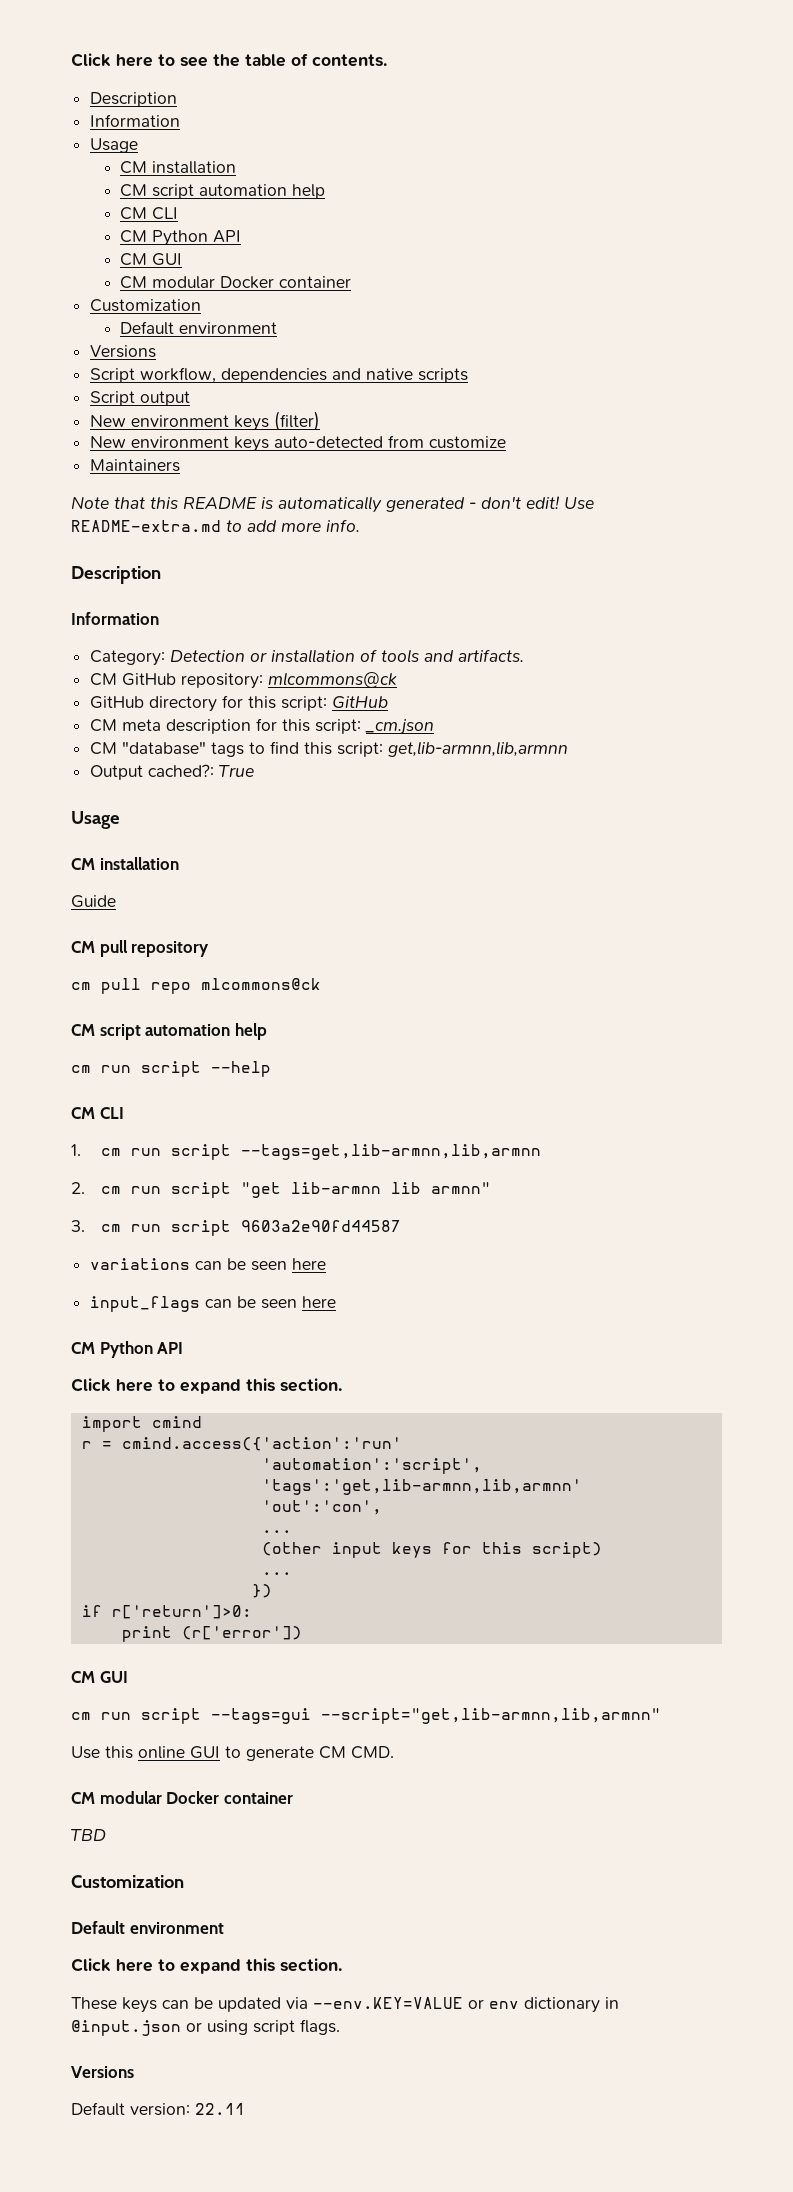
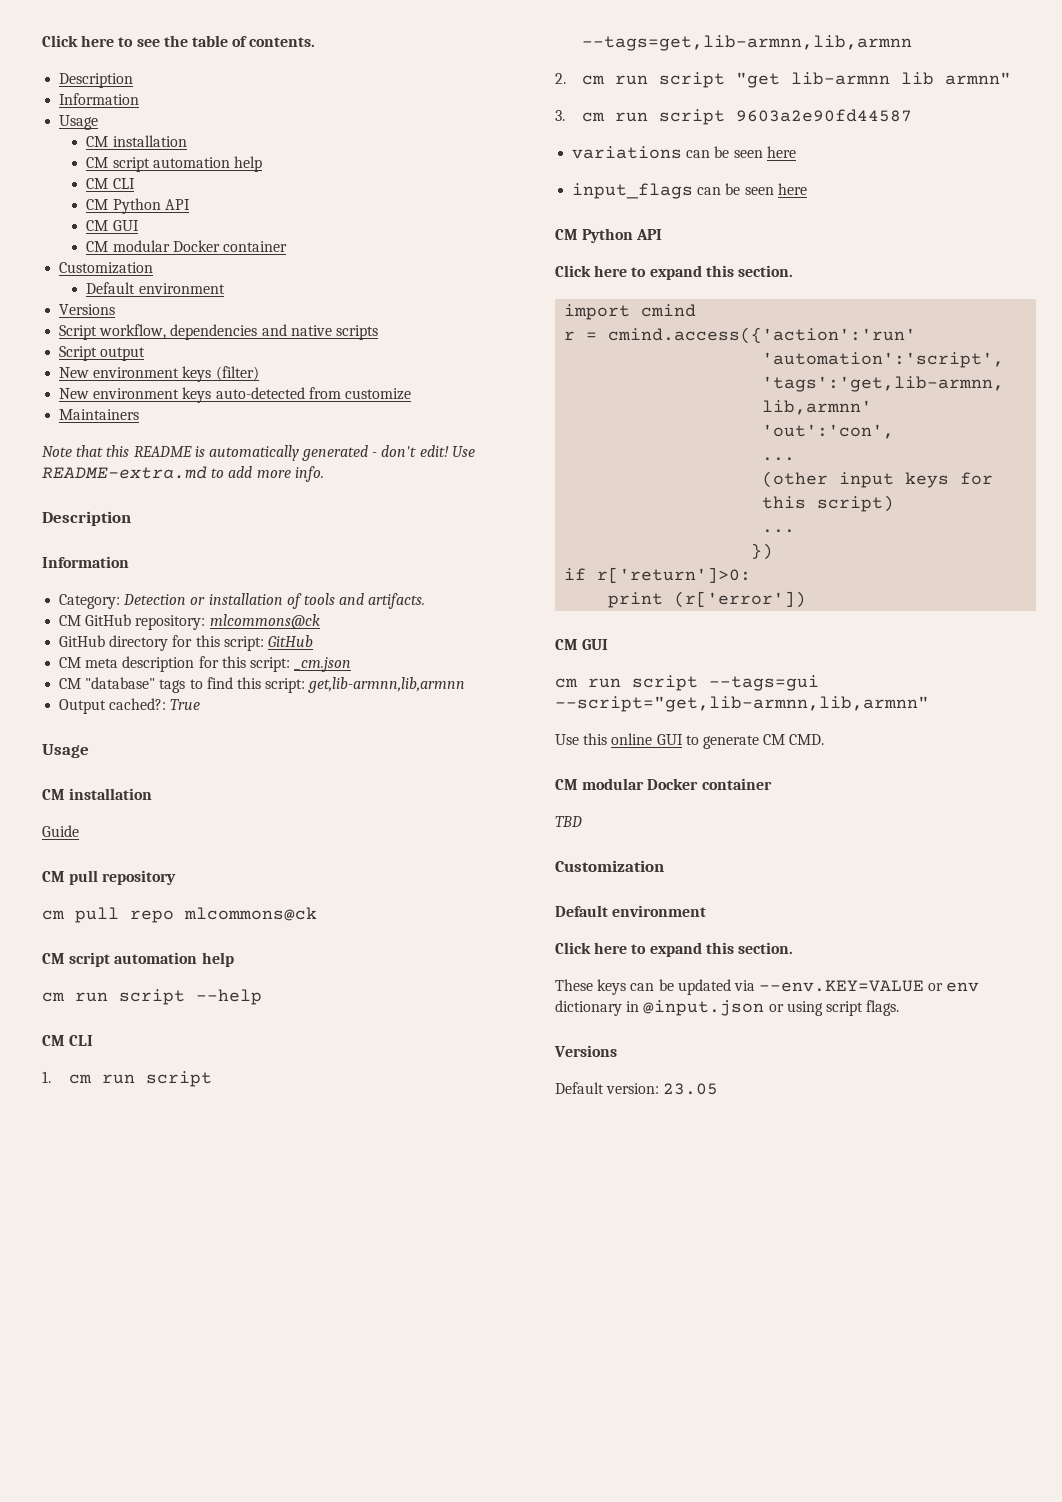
[195,2103,245,2115] 22.11 -> [663,1083,719,1095] 23.05

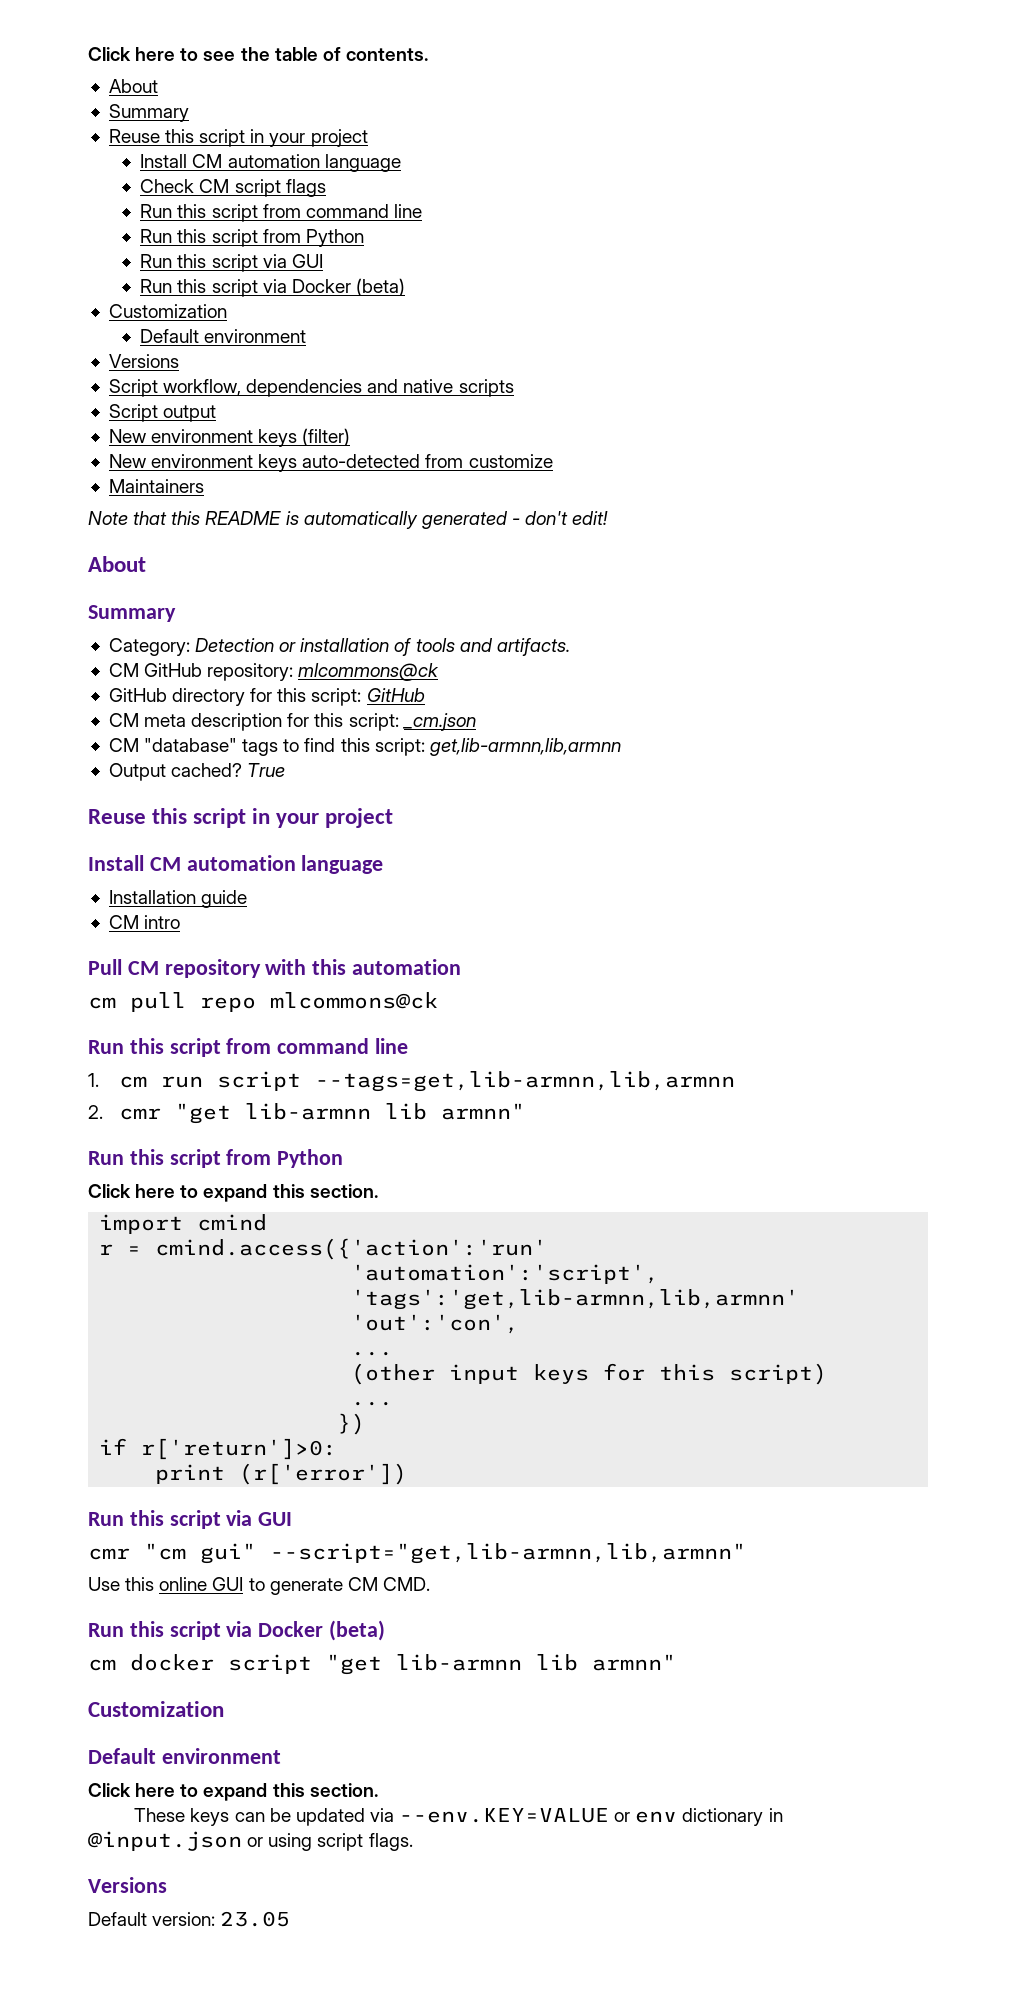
[59,73,134,88] [59,93,140,105] [59,115,99,130] [86,135,187,147] [86,156,262,172] [86,178,135,189] [86,198,190,214] [86,220,139,231] [86,240,287,252] Description // Information // Usage // CM installation // CM script automation help // CM CLI // CM Python API // CM GUI // CM modular Docker container -> [108,79,158,93] [108,104,189,122] [108,129,368,147] [140,154,401,172] [140,179,326,197] [140,204,422,222] [140,229,364,247] [140,254,323,272] [140,278,405,297] About // Summary // Reuse this script in your project // Install CM automation language // Check CM script flags // Run this script from command line // Run this script from Python // Run this script via GUI // Run this script via Docker (beta)
[451,446,475,457] [42,466,324,482] [42,511,131,526] [42,556,129,568] Use README-extra.md to add more info. // Description // Information -> [88,556,146,572] [88,605,176,622] // About // Summary
[109,698,167,710] cached?: -> [171,763,243,777] cached?
[42,744,89,758] [42,788,153,800] [42,825,79,837] [42,870,177,885] [42,907,317,923] [42,952,234,967] [42,989,262,1005] [42,1035,94,1046] Usage // CM installation // Guide // CM pull repository // cm pull repo mlcommons@ck // CM script automation help // cm run script --help // CM CLI -> [88,808,394,828] [88,855,384,874] [108,890,248,908] [108,915,181,929] [88,959,462,978] [88,992,438,1012] [88,1038,409,1057] Reuse this script in your project // Install CM automation language // Installation guide // CM intro // Pull CM repository with this automation // cm pull repo mlcommons@ck // Run this script from command line
[582,72,1012,88] [555,109,913,125] [572,146,796,159] [572,183,807,199] [555,228,663,243] cm run script "get lib-armnn lib armnn" // 3. cm run script 9603a2e90fd44587 // variations can be seen here // input_flags can be seen here // CM Python API -> [119,1103,526,1124] [88,1149,344,1168] cmr "get lib-armnn lib armnn" // Run this script from Python
[555,639,609,650] [555,675,819,691] CM GUI // cm run script --tags=gui -> [88,1510,293,1529] [88,1543,256,1564] Run this script via GUI // cmr "cm gui"
[555,778,772,790] [555,816,582,827] CM modular Docker container // TBD -> [88,1620,386,1641] [88,1654,676,1675] Run this script via Docker (beta) // cm docker script "get lib-armnn lib armnn"

